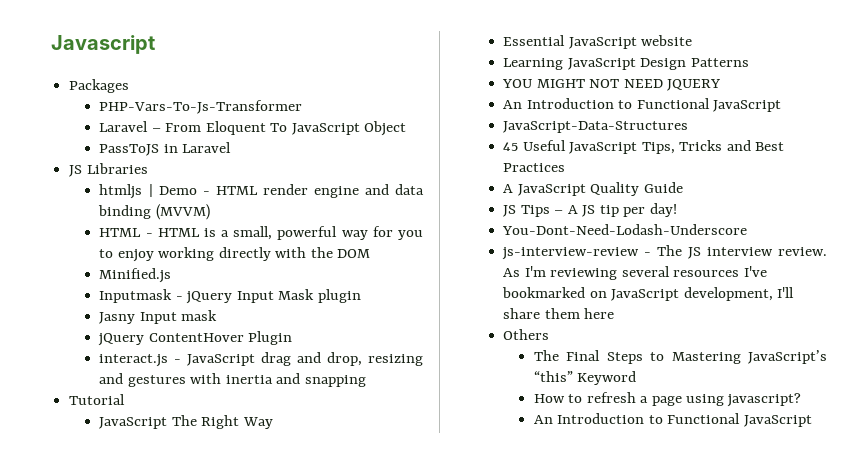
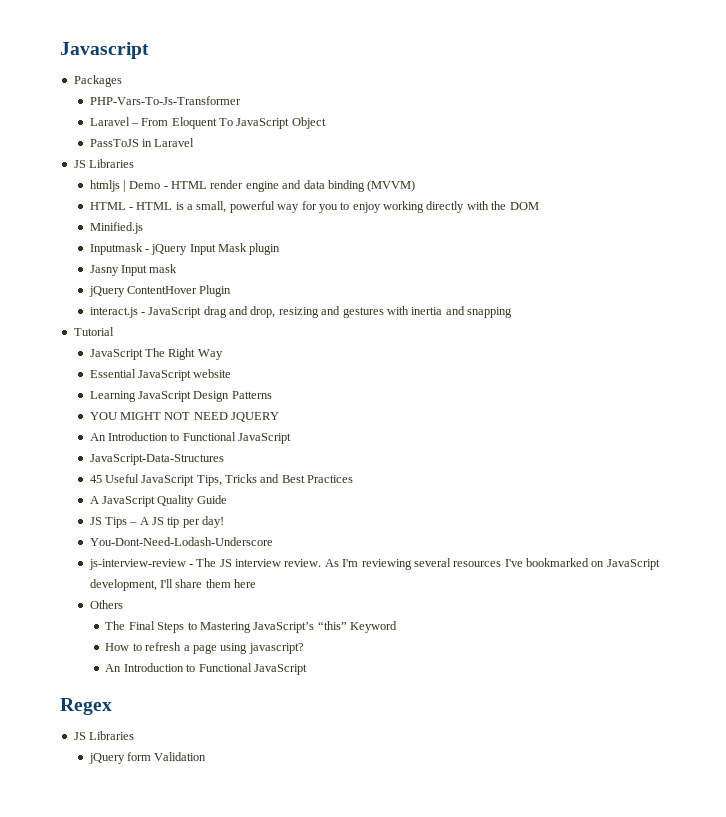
(812, 421) none -> [60,698,112,715] [73,731,135,740] [88,752,207,764] // Regex // JS Libraries // jQuery form Validation

